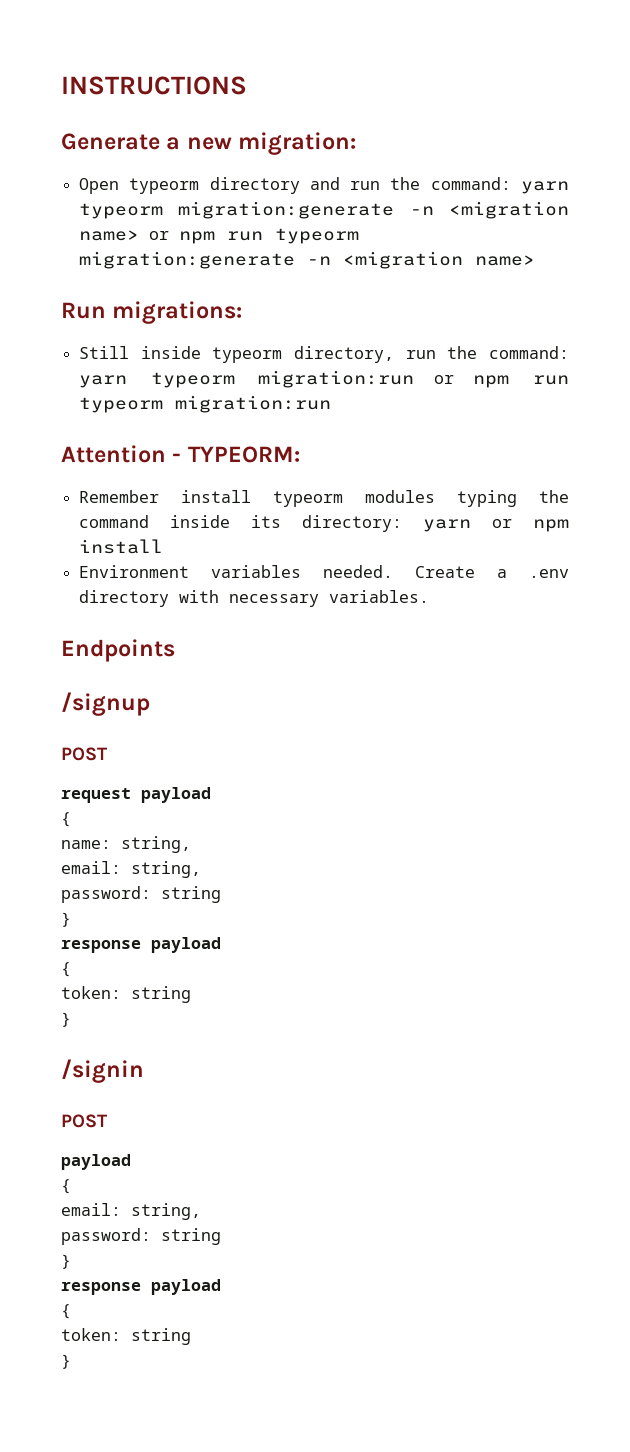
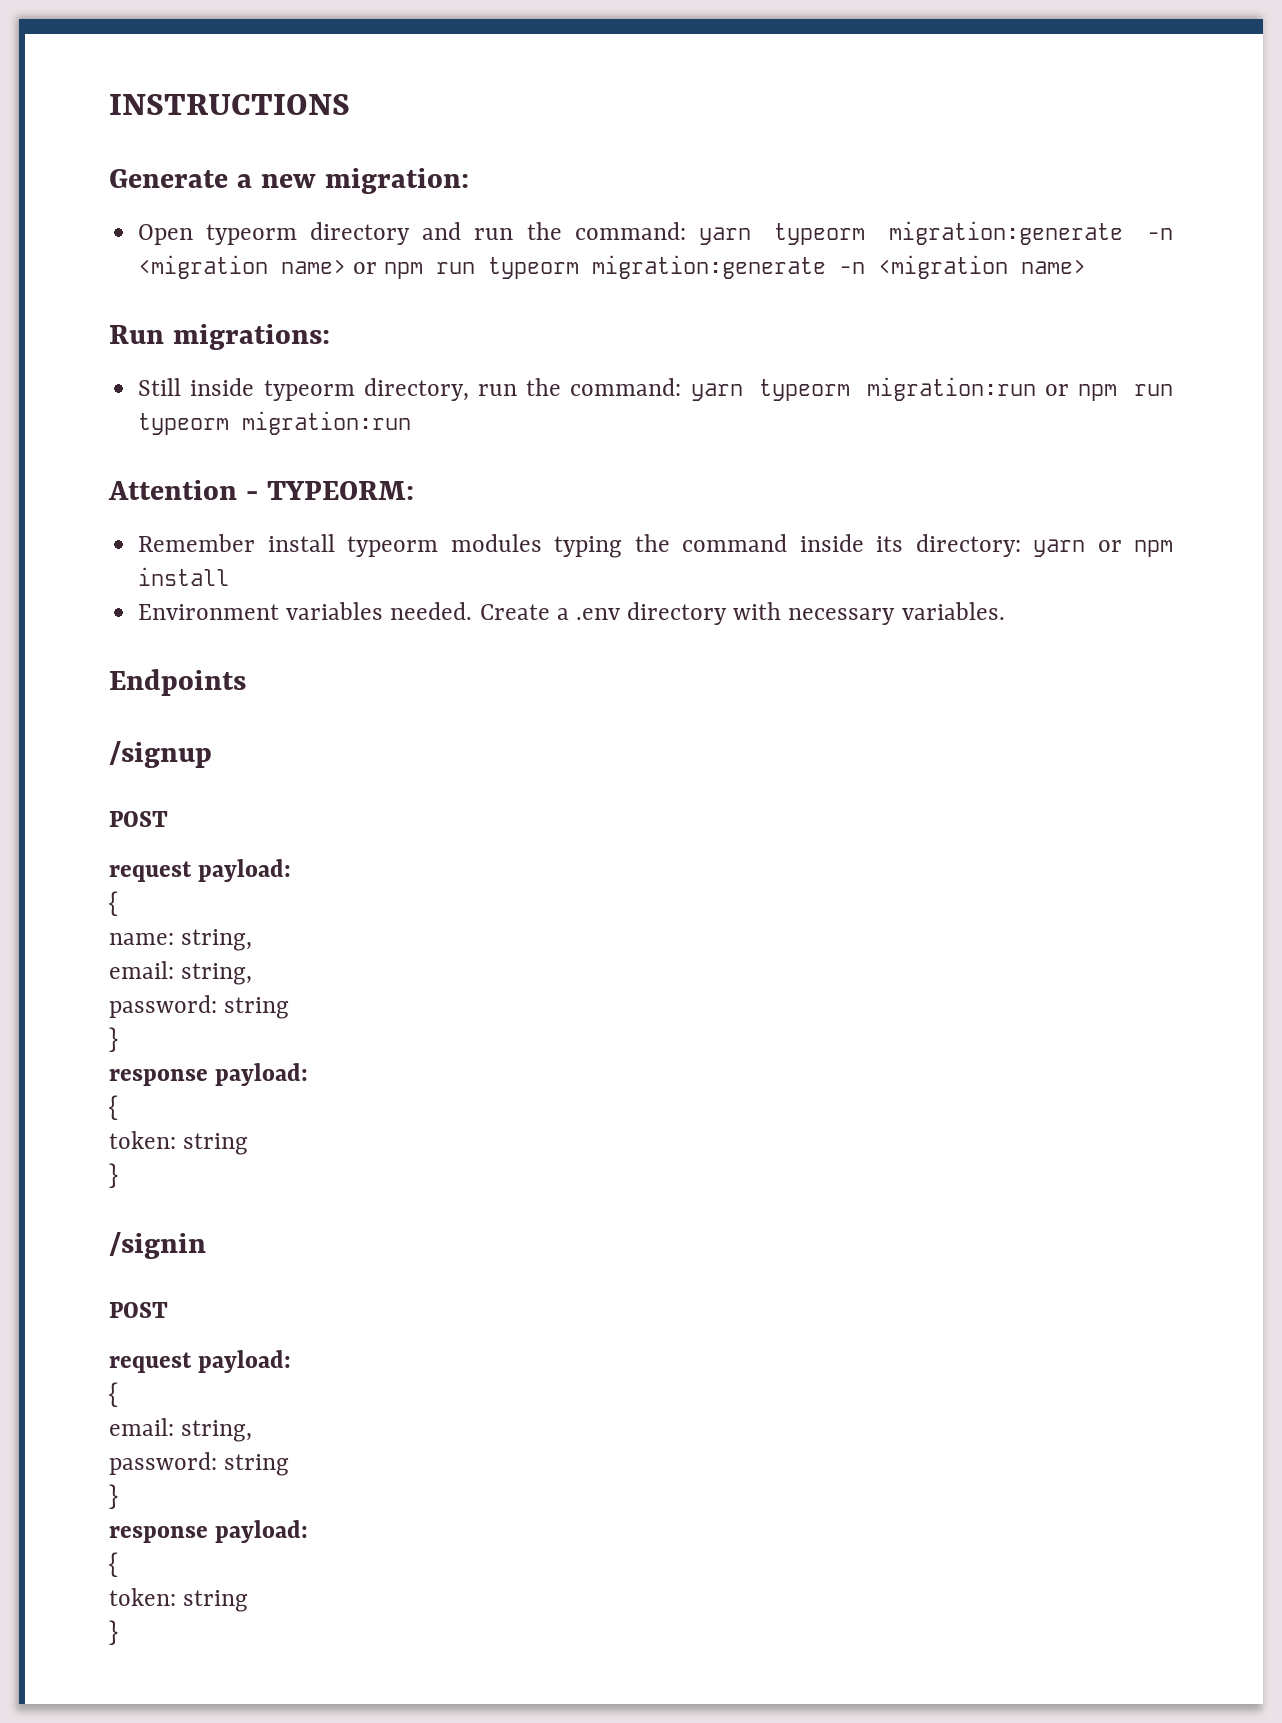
[141,787,211,803] payload -> [198,859,292,882] payload:
[151,937,221,953] payload -> [215,1063,309,1086] payload:
[61,1154,131,1170] payload -> [109,1350,292,1373] request payload:
[151,1279,221,1295] payload -> [215,1520,309,1543] payload:

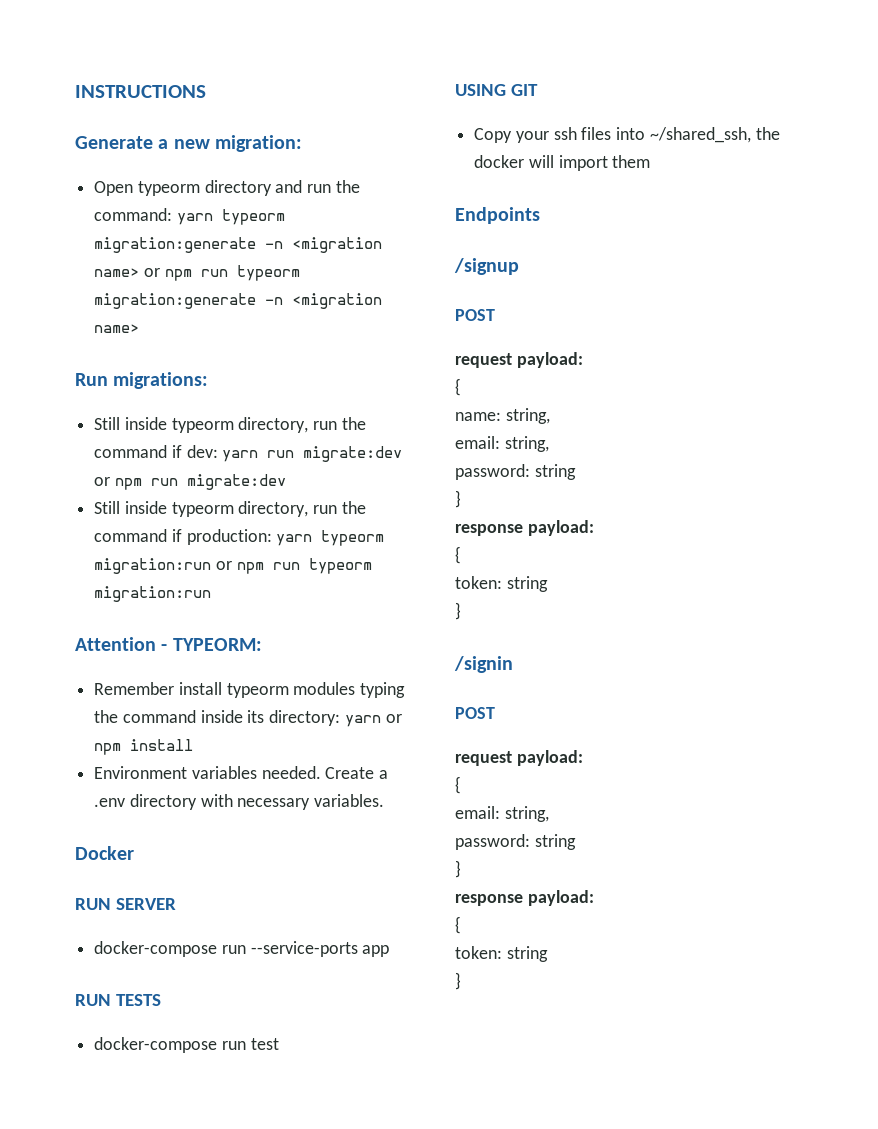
[570,378,682,396] command: -> [94,445,403,462] [94,474,286,490] [94,501,366,517] [94,529,272,545] command if dev: yarn run migrate:dev or npm run migrate:dev // Still inside typeorm directory, run the command if production:
(1005, 611) none -> [75,846,134,860] [75,898,176,910] [94,941,390,957] [75,994,161,1006] [94,1037,279,1053] [455,84,538,96] [474,127,780,143] [474,155,651,171] // Docker // RUN SERVER // docker-compose run --service-ports app // RUN TESTS // docker-compose run test // USING GIT // Copy your ssh files into ~/shared_ssh, the docker will import them

